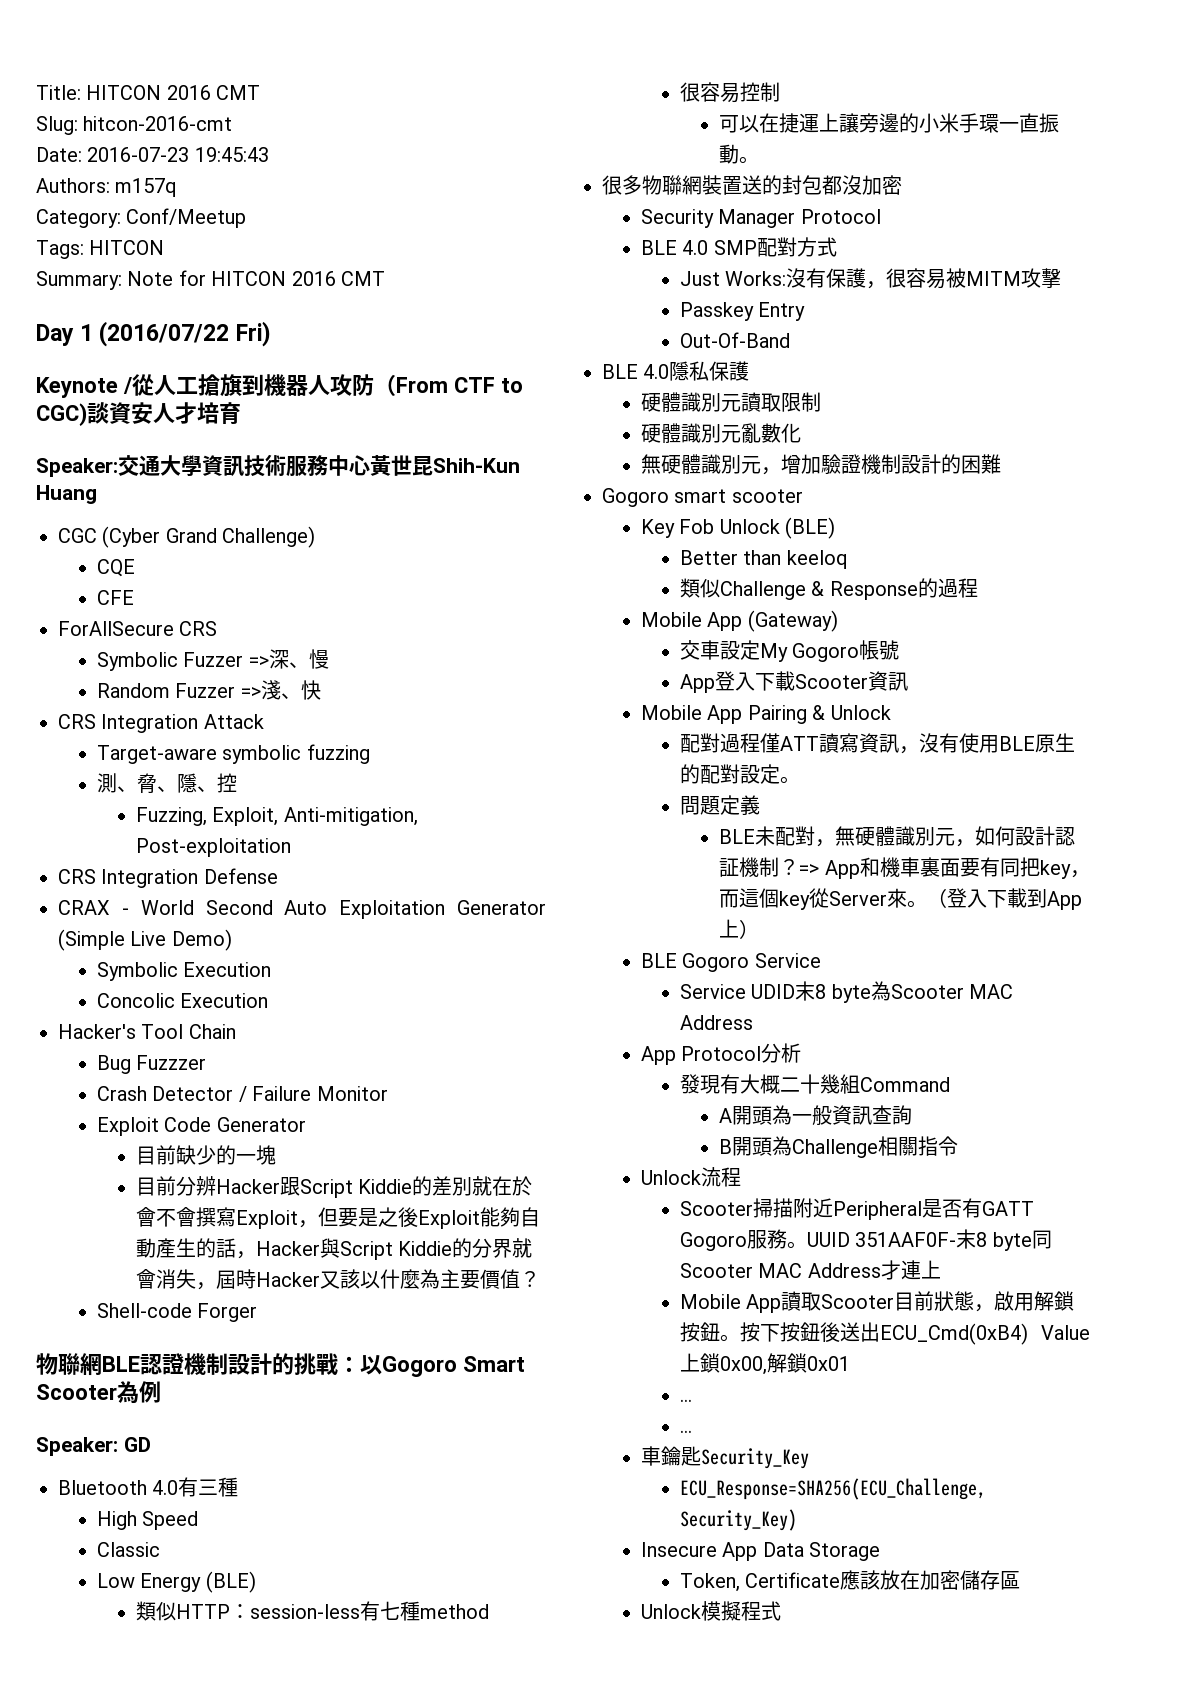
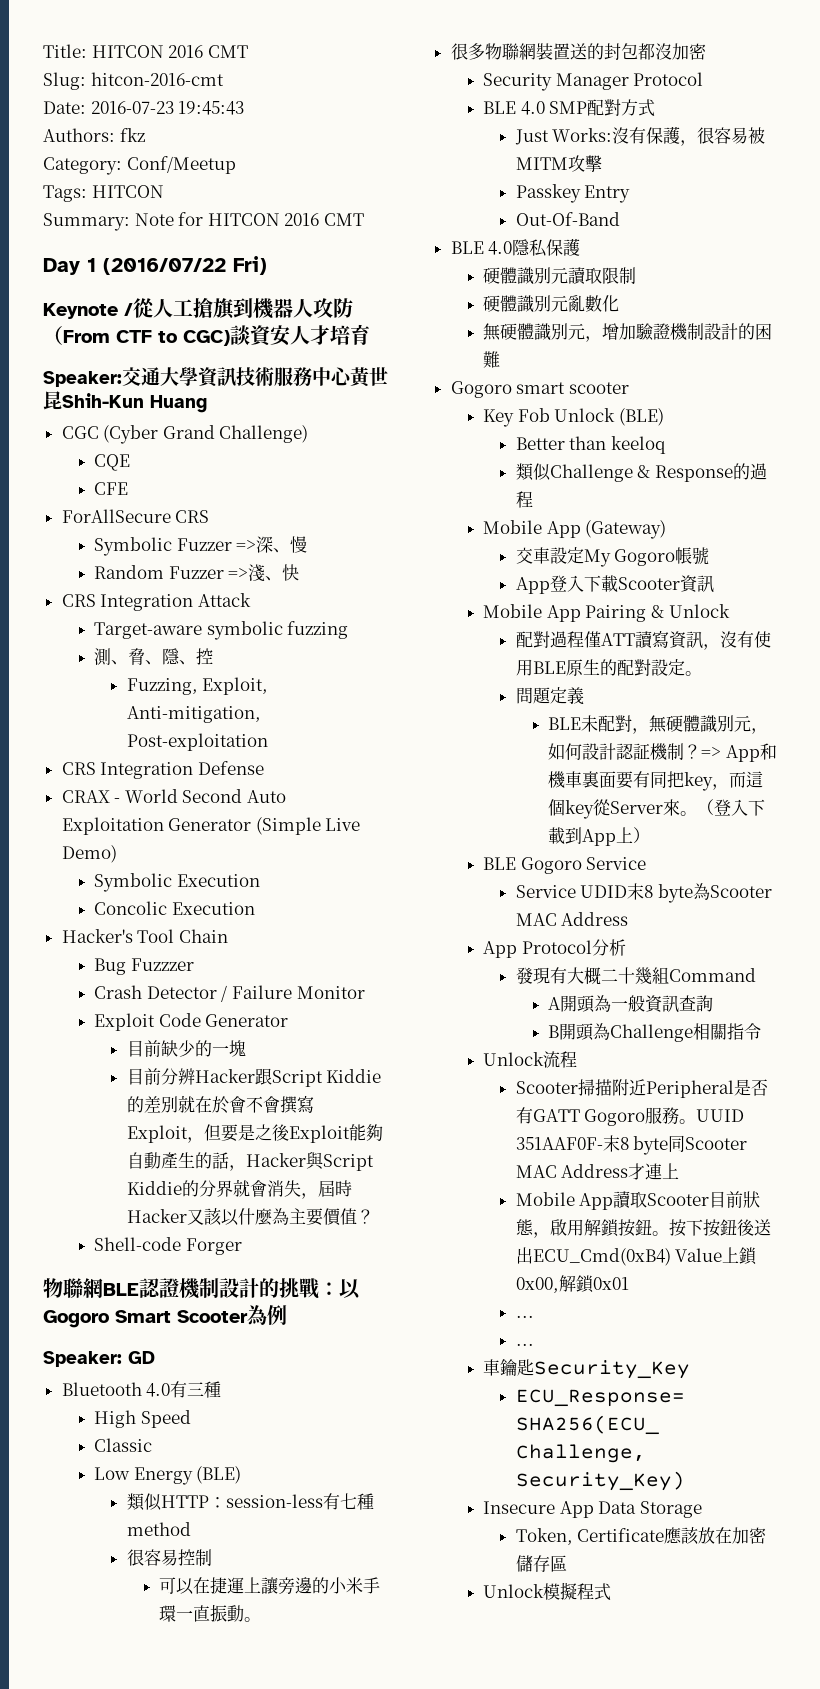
[115,178,178,197] m157q -> [119,128,145,142] fkz

